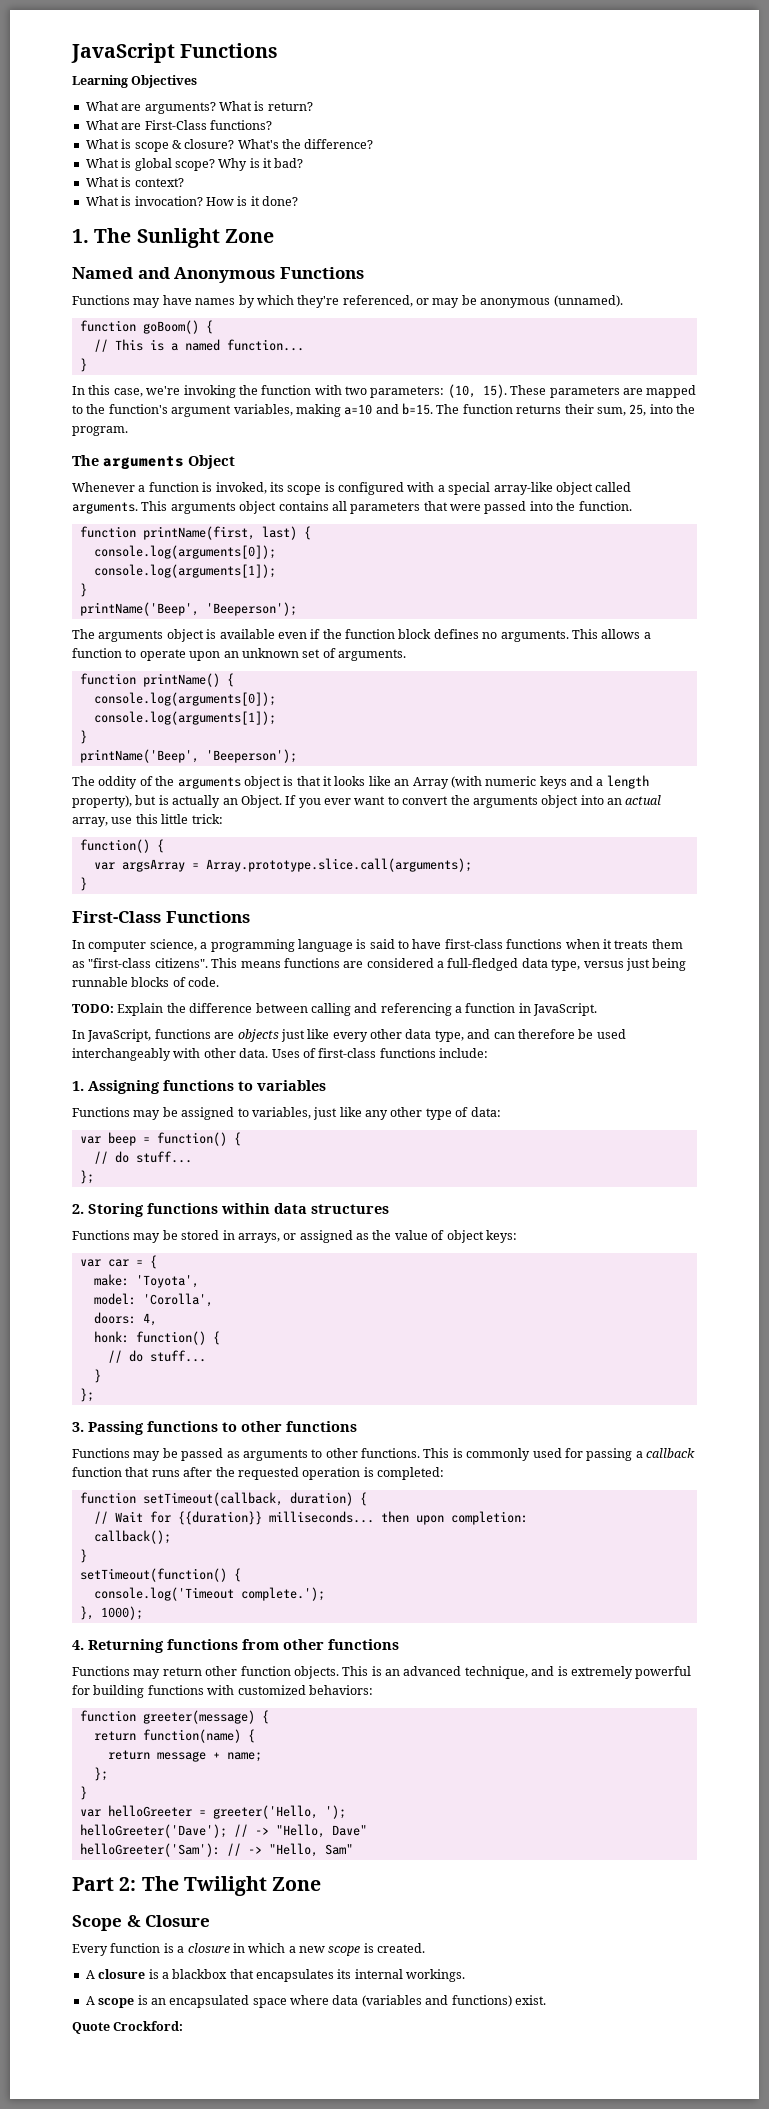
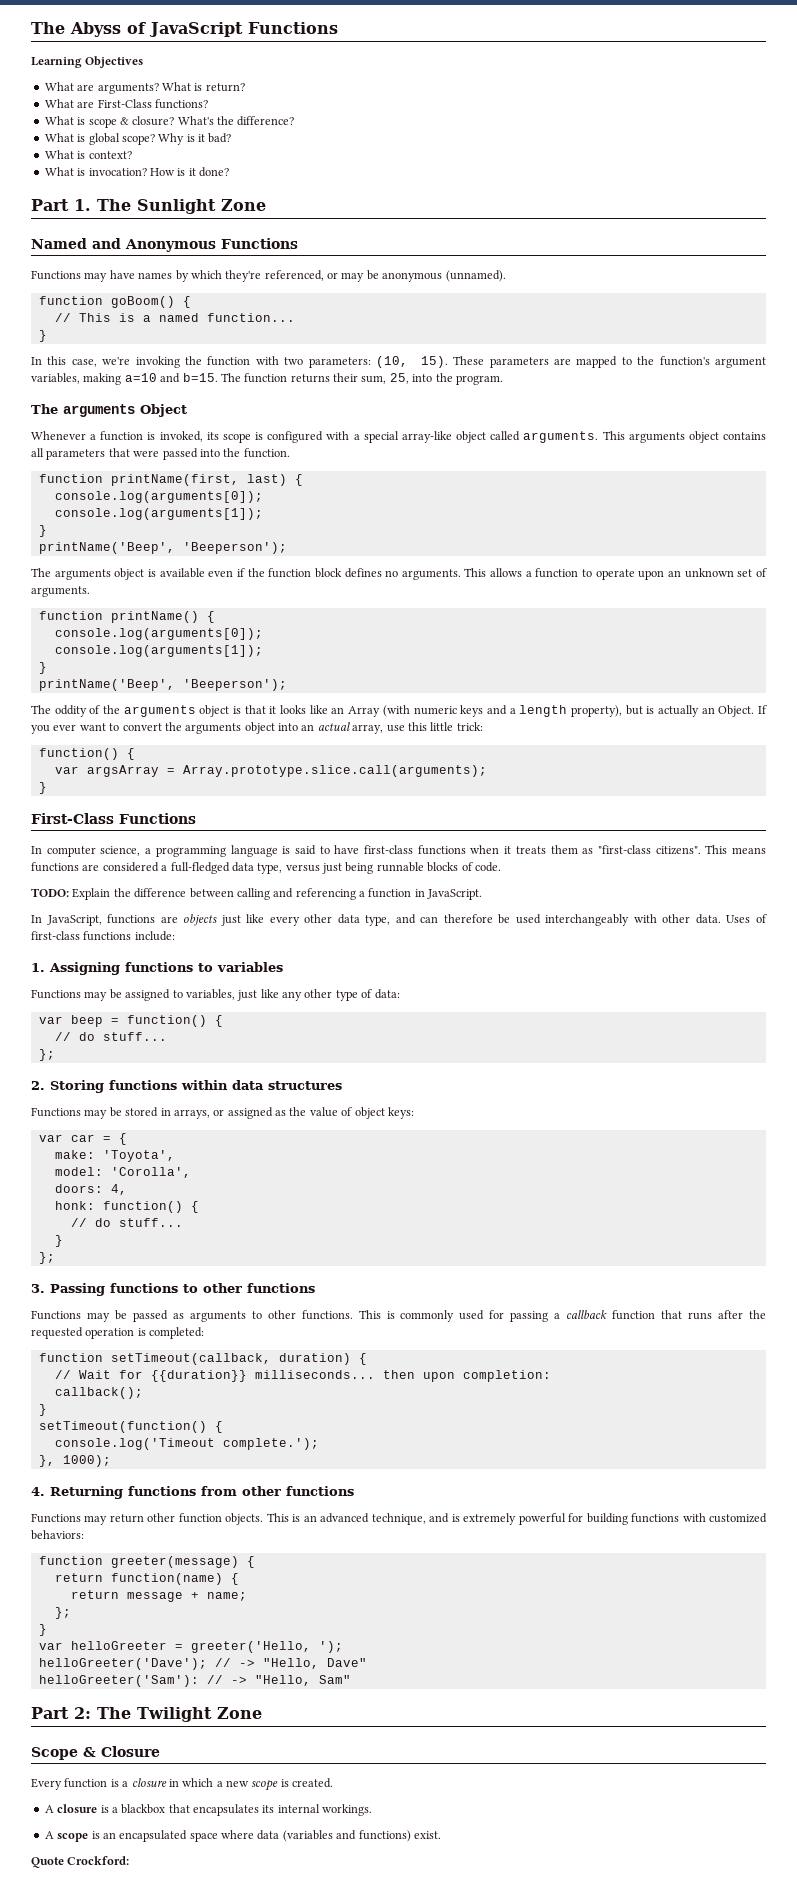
(71, 53) none -> [31,22,146,37] The Abyss of
(298, 201) none -> [31,199,69,211] Part

